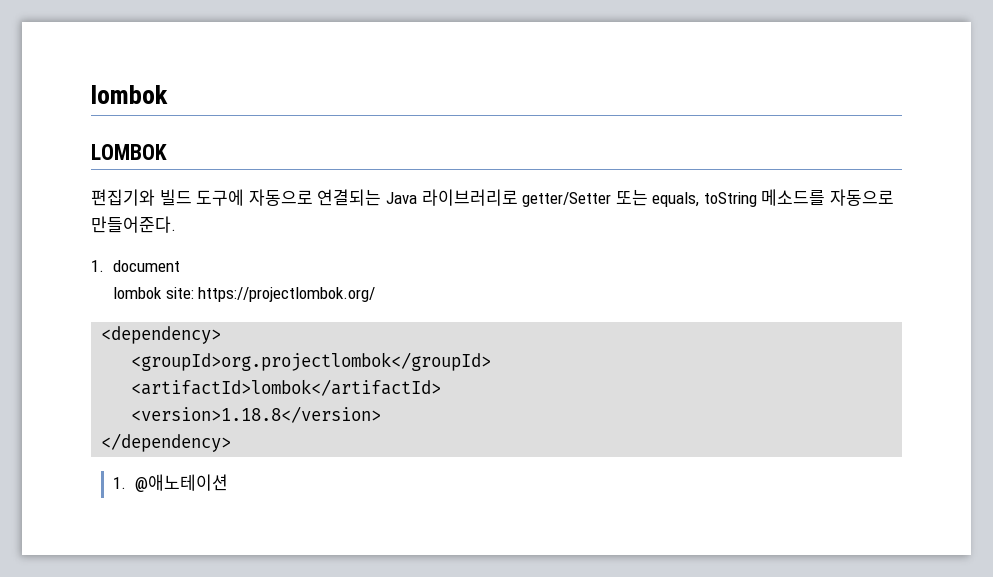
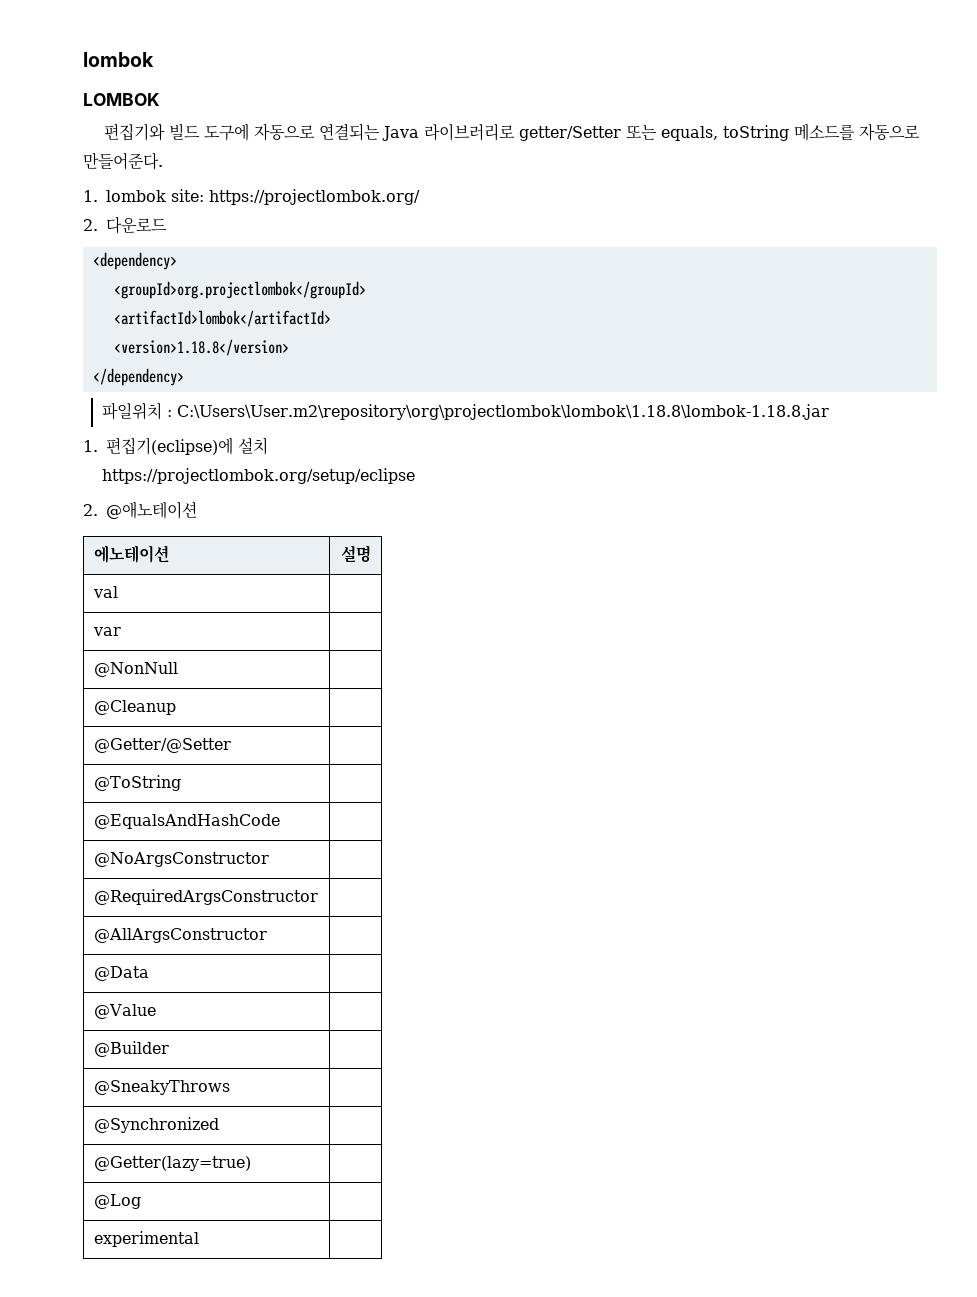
[113,260,181,272] document // -> (98, 196) none
(376, 294) none -> [83,216,167,234] // 2. 다운로드
[113,474,229,492] 1. @애노테이션 -> [102,402,830,420] [83,437,268,455] [102,468,416,484] [83,501,197,519] [93,545,169,563] [341,545,372,562] [92,586,118,598] [92,627,121,636] [93,662,178,677] [93,700,176,715] [93,738,231,753] [93,775,181,791] [93,814,280,829] [93,852,269,867] [93,889,318,905] [93,928,267,943] [93,966,149,981] [93,1004,156,1019] [93,1041,169,1057] [93,1080,230,1095] [93,1117,219,1133] [93,1156,251,1171] [93,1194,141,1209] [93,1231,199,1247] 파일위치 : C:\Users\User.m2\repository\org\projectlombok\lombok\1.18.8\lombok-1.18.8.jar // 1. 편집기(eclipse)에 설치 // https://projectlombok.org/setup/eclipse // 2. @애노테이션 // 에노테이션 | 설명 // val | // var | // @NonNull | // @Cleanup | // @Getter/@Setter | // @ToString | // @EqualsAndHashCode | // @NoArgsConstructor | // @RequiredArgsConstructor | // @AllArgsConstructor | // @Data | // @Value | // @Builder | // @SneakyThrows | // @Synchronized | // @Getter(lazy=true) | // @Log | // experimental |

